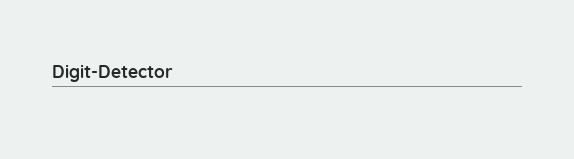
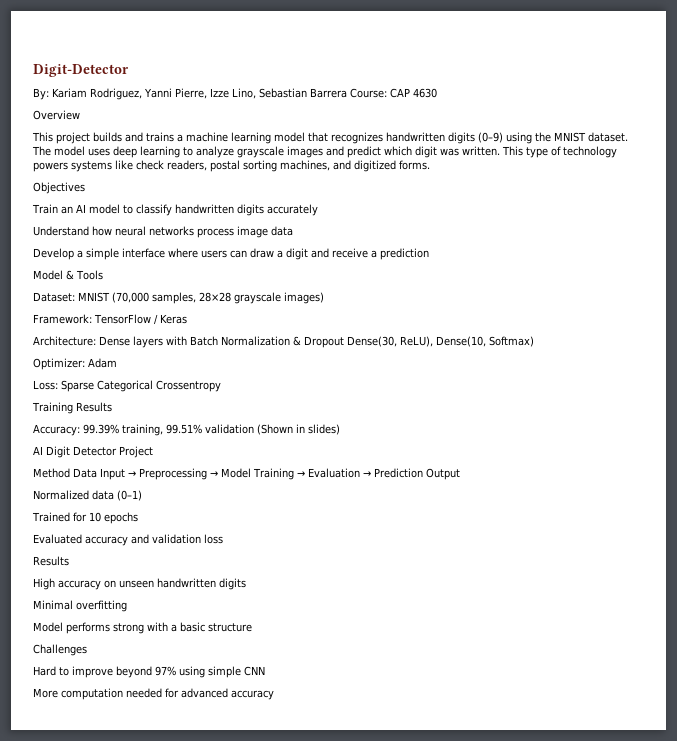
(173, 73) none -> [33,88,437,100] [33,110,80,120] [32,132,628,144] [32,146,617,158] [33,160,430,172] [33,182,85,194] [32,204,318,216] [33,226,293,238] [33,248,429,260] [33,270,103,280] [33,292,324,304] [33,314,187,325] [33,336,534,348] [33,358,117,370] [33,380,221,392] [32,402,112,414] [33,424,340,436] [33,446,153,458] [33,468,460,480] [33,490,142,501] [32,512,138,524] [33,534,223,546] [33,556,69,566] [33,578,246,590] [33,600,127,612] [33,622,252,634] [33,644,87,656] [33,666,265,678] [33,688,274,700] // By: Kariam Rodriguez, Yanni Pierre, Izze Lino, Sebastian Barrera Course: CAP 4630 // Overview // This project builds and trains a machine learning model that recognizes handwritten digits (0–9) using the MNIST dataset. The model uses deep learning to analyze grayscale images and predict which digit was written. This type of technology powers systems like check readers, postal sorting machines, and digitized forms. // Objectives // Train an AI model to classify handwritten digits accurately // Understand how neural networks process image data // Develop a simple interface where users can draw a digit and receive a prediction // Model & Tools // Dataset: MNIST (70,000 samples, 28×28 grayscale images) // Framework: TensorFlow / Keras // Architecture: Dense layers with Batch Normalization & Dropout Dense(30, ReLU), Dense(10, Softmax) // Optimizer: Adam // Loss: Sparse Categorical Crossentropy // Training Results // Accuracy: 99.39% training, 99.51% validation (Shown in slides) // AI Digit Detector Project // Method Data Input → Preprocessing → Model Training → Evaluation → Prediction Output // Normalized data (0–1) // Trained for 10 epochs // Evaluated accuracy and validation loss // Results // High accuracy on unseen handwritten digits // Minimal overfitting // Model performs strong with a basic structure // Challenges // Hard to improve beyond 97% using simple CNN // More computation needed for advanced accuracy

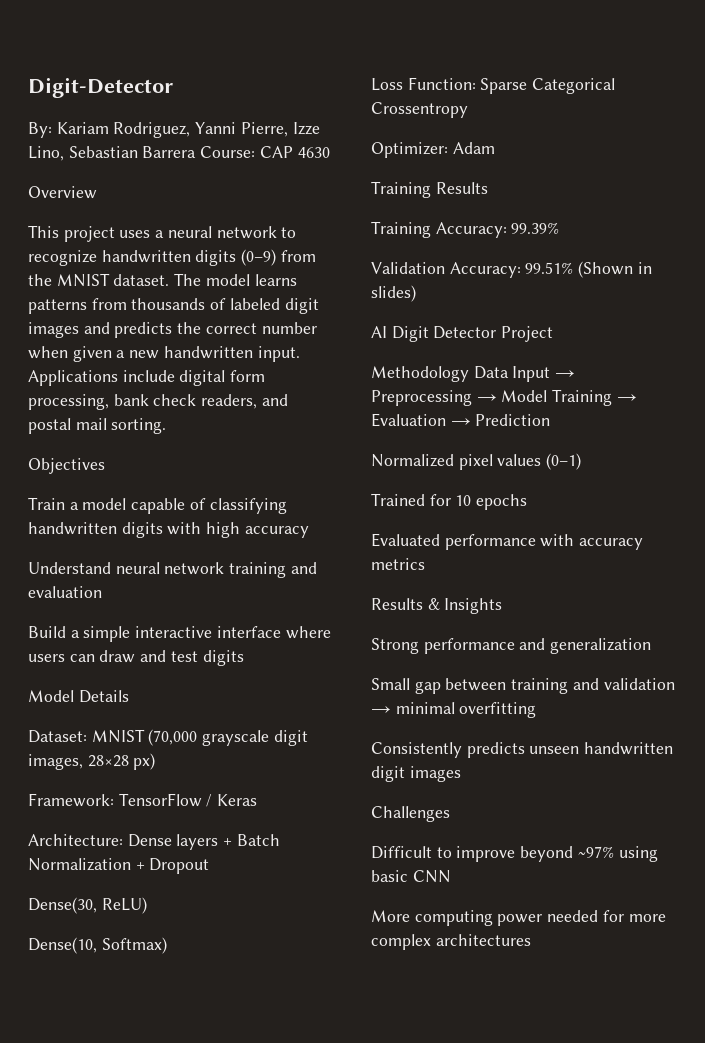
[93,132,383,144] builds and trains a machine learning model that recognizes -> [119,226,297,239] [28,250,97,266] uses a neural network to recognize
[506,132,532,144] using -> [280,250,316,262] from
[88,146,617,158] [33,160,430,172] [33,182,85,194] [32,204,318,216] [33,226,293,238] [33,248,74,260] uses deep learning to analyze grayscale images and predict which digit was written. This type of technology powers systems like check readers, postal sorting machines, and digitized forms. // Objectives // Train an AI model to classify handwritten digits accurately // Understand how neural networks process image data // Develop -> [254,274,297,286] [28,298,319,314] [28,322,317,338] [28,346,300,362] [28,370,266,386] [28,394,288,410] [28,418,167,434] [28,458,105,474] [28,497,287,514] [28,522,309,538] [28,562,317,578] [28,586,102,598] [28,626,66,638] learns patterns from thousands of labeled digit images and predicts the correct number when given a new handwritten input. Applications include digital form processing, bank check readers, and postal mail sorting. // Objectives // Train a model capable of classifying handwritten digits with high accuracy // Understand neural network training and evaluation // Build
(119, 254) none -> [135,626,213,638] interactive
[277,248,429,260] [33,270,103,280] a digit and receive a prediction // Model & Tools -> [140,650,244,666] [28,690,129,703] and test digits // Model Details
[152,292,324,304] samples, 28×28 grayscale images) -> [202,730,308,746] [28,753,156,770] grayscale digit images, 28×28 px)
[166,336,187,345] with -> [223,838,233,846] +
[293,336,301,346] & -> [135,862,145,870] +
[347,336,433,347] Dense(30, ReLU), -> [28,897,147,914] // Dense(30, ReLU) //
[33,358,117,370] [33,380,221,392] Optimizer: Adam // Loss: Sparse Categorical Crossentropy -> [371,77,616,94] [371,102,468,118] [371,142,495,158] Loss Function: Sparse Categorical Crossentropy // Optimizer: Adam
(112, 407) none -> [371,221,431,238] Training
[122,424,254,436] training, 99.51% validation -> [371,262,574,278] // Validation Accuracy: 99.51%
[33,468,70,478] Method -> [371,366,469,382] Methodology
[425,468,460,480] Output -> (551, 420) none
[92,490,114,500] data -> [458,454,542,470] pixel values
[85,534,223,546] [33,556,69,566] [33,578,246,590] [33,600,127,612] [33,622,252,634] accuracy and validation loss // Results // High accuracy on unseen handwritten digits // Minimal overfitting // Model performs strong with a basic structure -> [444,534,644,550] [371,558,425,570] [371,598,503,614] [371,638,652,654] [371,678,675,694] [371,702,537,718] [371,742,674,758] [371,766,461,782] performance with accuracy metrics // Results & Insights // Strong performance and generalization // Small gap between training and validation → minimal overfitting // Consistently predicts unseen handwritten digit images
[33,666,56,676] Hard -> [371,846,432,859] Difficult
[155,666,241,678] 97% using simple -> [577,846,658,862] [371,870,408,882] ~97% using basic
[61,688,274,700] computation needed for advanced accuracy -> [414,910,666,926] [371,934,531,950] computing power needed for more complex architectures

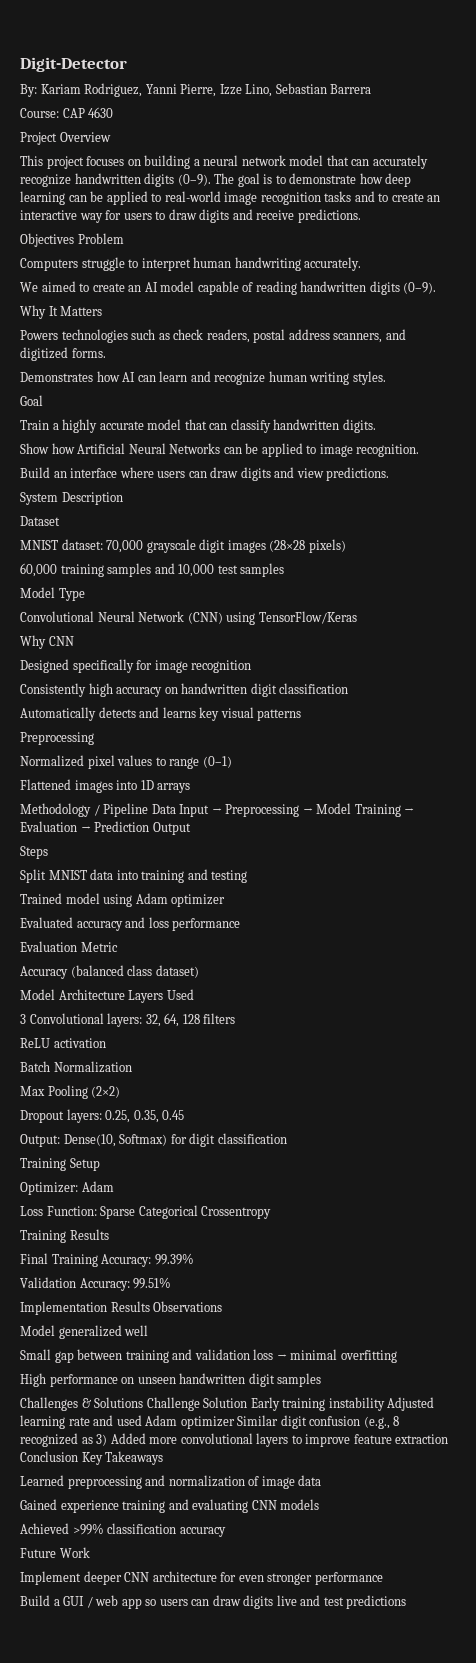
(197, 152) none -> (372, 89) //
(330, 152) none -> [20,132,57,145] Project
[119,226,297,239] [28,249,316,266] [28,273,297,287] [28,298,319,314] [28,322,317,338] [28,346,300,362] [28,370,266,386] [28,394,288,410] [28,418,167,434] [28,458,105,474] [28,497,287,514] [28,522,309,538] [28,562,317,578] [28,586,102,598] [28,626,213,642] uses a neural network to recognize handwritten digits (0–9) from the MNIST dataset. The model learns patterns from thousands of labeled digit images and predicts the correct number when given a new handwritten input. Applications include digital form processing, bank check readers, and postal mail sorting. // Objectives // Train a model capable of classifying handwritten digits with high accuracy // Understand neural network training and evaluation // Build a simple interactive -> [86,155,428,169] [20,173,412,187] [20,191,441,205] [20,209,361,223] [20,233,124,247] [20,257,362,271] [20,281,437,295] [20,305,103,319] [20,329,406,343] [20,347,106,361] [20,371,386,385] [20,395,43,406] [20,419,376,433] [20,443,420,457] [20,467,67,478] focuses on building a neural network model that can accurately recognize handwritten digits (0–9). The goal is to demonstrate how deep learning can be applied to real-world image recognition tasks and to create an interactive way for users to draw digits and receive predictions. // Objectives Problem // Computers struggle to interpret human handwriting accurately. // We aimed to create an AI model capable of reading handwritten digits (0–9). // Why It Matters // Powers technologies such as check readers, postal address scanners, and digitized forms. // Demonstrates how AI can learn and recognize human writing styles. // Goal // Train a highly accurate model that can classify handwritten digits. // Show how Artificial Neural Networks can be applied to image recognition. // Build an
[140,650,244,666] [28,690,129,703] [28,729,308,746] [28,753,156,770] [28,793,258,807] [28,834,280,850] [28,858,210,874] [28,897,147,914] [28,937,167,954] [371,77,616,94] [371,102,468,118] [371,142,495,158] [371,181,488,198] [371,221,560,238] [371,261,652,278] [371,285,416,302] [371,326,554,342] and test digits // Model Details // Dataset: MNIST (70,000 grayscale digit images, 28×28 px) // Framework: TensorFlow / Keras // Architecture: Dense layers + Batch Normalization + Dropout // Dense(30, ReLU) // Dense(10, Softmax) // Loss Function: Sparse Categorical Crossentropy // Optimizer: Adam // Training Results // Training Accuracy: 99.39% // Validation Accuracy: 99.51% (Shown in slides) // AI Digit Detector Project -> [240,467,390,481] [20,492,123,505] [20,516,60,526] [20,539,346,553] [20,563,285,577] [20,587,85,601] [20,611,357,625] [20,635,74,649] [20,659,252,673] [20,683,349,697] [20,707,302,721] [20,732,94,745] [20,755,232,769] [20,779,191,793] digits and view predictions. // System Description // Dataset // MNIST dataset: 70,000 grayscale digit images (28×28 pixels) // 60,000 training samples and 10,000 test samples // Model Type // Convolutional Neural Network (CNN) using TensorFlow/Keras // Why CNN // Designed specifically for image recognition // Consistently high accuracy on handwritten digit classification // Automatically detects and learns key visual patterns // Preprocessing // Normalized pixel values to range (0–1) // Flattened images into 1D arrays
(469, 374) none -> [93,803,149,817] / Pipeline
[371,453,582,470] [371,493,528,510] [371,533,644,550] [371,558,425,570] [371,598,503,614] [371,638,652,654] // Normalized pixel values (0–1) // Trained for 10 epochs // Evaluated performance with accuracy metrics // Results & Insights // Strong performance and generalization -> [152,822,191,835] [20,846,48,859] [20,869,248,883] [20,893,226,907] [20,917,241,931] [20,941,118,952] [20,965,199,979] [20,989,194,1003] [20,1013,236,1027] [20,1038,106,1048] [20,1061,132,1073] [20,1085,121,1099] [20,1109,185,1123] [20,1133,287,1147] [20,1158,100,1171] [20,1181,114,1195] [20,1205,272,1219] [20,1229,109,1243] [20,1253,194,1267] [20,1277,172,1291] [20,1301,223,1315] [20,1325,149,1339] Output // Steps // Split MNIST data into training and testing // Trained model using Adam optimizer // Evaluated accuracy and loss performance // Evaluation Metric // Accuracy (balanced class dataset) // Model Architecture Layers Used // 3 Convolutional layers: 32, 64, 128 filters // ReLU activation // Batch Normalization // Max Pooling (2×2) // Dropout layers: 0.25, 0.35, 0.45 // Output: Dense(10, Softmax) for digit classification // Training Setup // Optimizer: Adam // Loss Function: Sparse Categorical Crossentropy // Training Results // Final Training Accuracy: 99.39% // Validation Accuracy: 99.51% // Implementation Results Observations // Model generalized well
(675, 684) none -> [253,1349,274,1360] loss
[371,742,525,758] Consistently predicts -> [20,1373,135,1387] High performance on
[409,766,461,782] images -> [277,1373,322,1387] samples
[371,846,658,862] [371,870,451,883] [371,910,666,926] [371,934,531,950] // Difficult to improve beyond ~97% using basic CNN // More computing power needed for more complex architectures -> [81,1397,435,1411] [20,1415,400,1429] [20,1433,449,1447] [20,1451,164,1465] [20,1475,322,1489] [20,1499,320,1513] [20,1523,226,1537] [20,1547,90,1558] [20,1571,383,1585] [20,1595,407,1609] & Solutions Challenge Solution Early training instability Adjusted learning rate and used Adam optimizer Similar digit confusion (e.g., 8 recognized as 3) Added more convolutional layers to improve feature extraction Conclusion Key Takeaways // Learned preprocessing and normalization of image data // Gained experience training and evaluating CNN models // Achieved >99% classification accuracy // Future Work // Implement deeper CNN architecture for even stronger performance // Build a GUI / web app so users can draw digits live and test predictions

